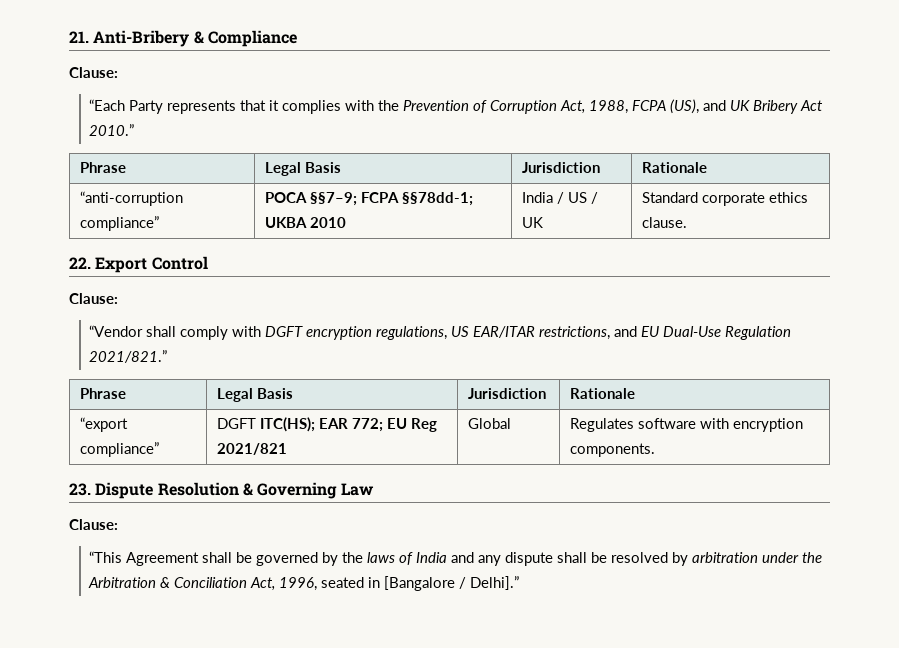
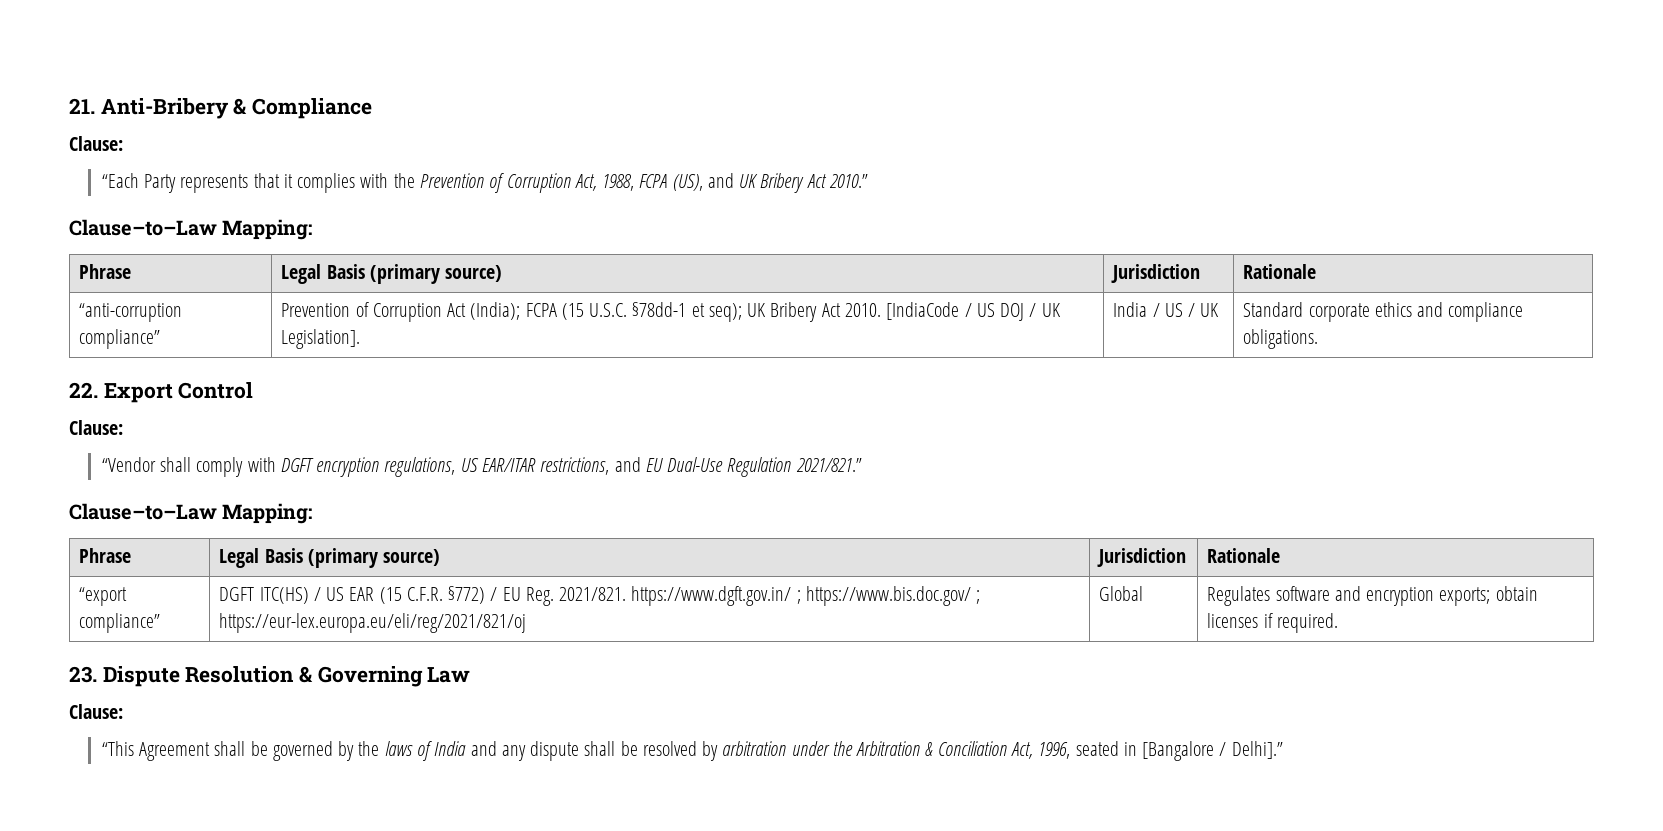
[80,162,127,173] [265,162,342,176] // Phrase | Legal Basis -> [69,219,313,240] [79,264,132,279] [281,264,503,284] // Clause–to–Law Mapping: // Phrase | Legal Basis (primary source)
[265,192,474,206] [265,217,347,228] POCA §§7–9; FCPA §§78dd-1; UKBA 2010 -> [281,302,1061,322] [281,329,361,349] Prevention of Corruption Act (India); FCPA (15 U.S.C. §78dd-1 et seq); UK Bribery Act 2010. [IndiaCode / US DOJ / UK Legislation].
[642,217,688,228] clause. -> [1417,302,1524,322] [1243,329,1319,349] and compliance obligations.
[80,388,127,399] [217,388,294,402] // Phrase | Legal Basis -> [69,503,313,524] [79,548,132,563] [219,548,441,568] // Clause–to–Law Mapping: // Phrase | Legal Basis (primary source)
[260,417,438,432] [217,443,288,455] [468,418,512,429] [570,418,804,432] [570,443,656,457] ITC(HS); EAR 772; EU Reg 2021/821 | Global | Regulates software with encryption components. -> [259,586,981,606] [219,613,527,633] [1099,586,1144,601] [1207,586,1538,606] [1207,613,1338,633] ITC(HS) / US EAR (15 C.F.R. §772) / EU Reg. 2021/821. https://www.dgft.gov.in/ ; https://www.bis.doc.gov/ ; https://eur-lex.europa.eu/eli/reg/2021/821/oj | Global | Regulates software and encryption exports; obtain licenses if required.

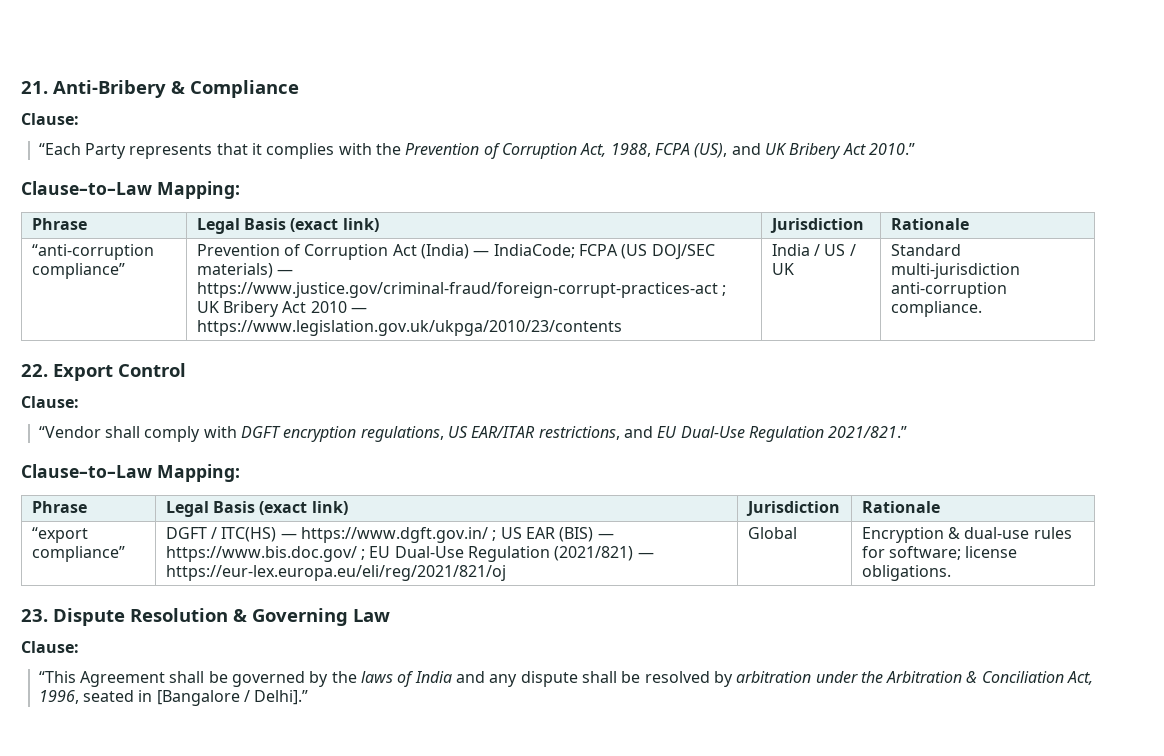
[369,264,503,284] (primary source) -> [290,218,379,232] (exact link)
[470,302,1061,322] [281,329,361,349] (India); FCPA (15 U.S.C. §78dd-1 et seq); UK Bribery Act 2010. [IndiaCode / US DOJ / UK Legislation]. -> [420,244,715,260] [196,263,293,278] [196,282,726,298] [196,301,367,317] [196,320,622,336] (India) — IndiaCode; FCPA (US DOJ/SEC materials) — https://www.justice.gov/criminal-fraud/foreign-corrupt-practices-act ; UK Bribery Act 2010 — https://www.legislation.gov.uk/ukpga/2010/23/contents
[1308,302,1524,322] [1243,329,1319,349] corporate ethics and compliance obligations. -> [890,263,1020,279] [890,282,1007,298] [890,301,982,317] multi-jurisdiction anti-corruption compliance.
[307,548,441,568] (primary source) -> [259,501,348,515] (exact link)
[259,586,981,606] [219,613,527,633] [1099,586,1144,601] [1207,586,1538,606] [1207,613,1338,633] ITC(HS) / US EAR (15 C.F.R. §772) / EU Reg. 2021/821. https://www.dgft.gov.in/ ; https://www.bis.doc.gov/ ; https://eur-lex.europa.eu/eli/reg/2021/821/oj | Global | Regulates software and encryption exports; obtain licenses if required. -> [210,527,614,543] [165,546,654,562] [165,565,506,581] [747,527,797,539] [861,527,1072,543] [861,546,1018,560] [861,565,951,581] / ITC(HS) — https://www.dgft.gov.in/ ; US EAR (BIS) — https://www.bis.doc.gov/ ; EU Dual-Use Regulation (2021/821) — https://eur-lex.europa.eu/eli/reg/2021/821/oj | Global | Encryption & dual-use rules for software; license obligations.

